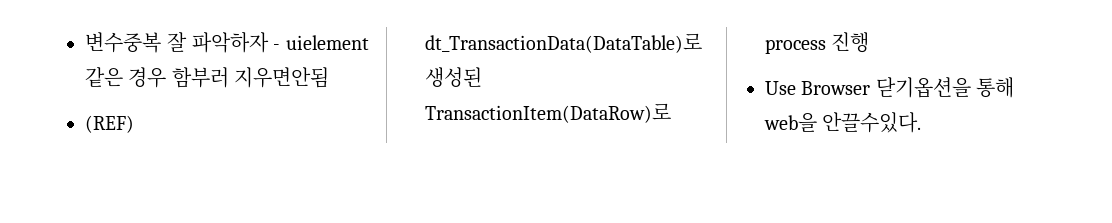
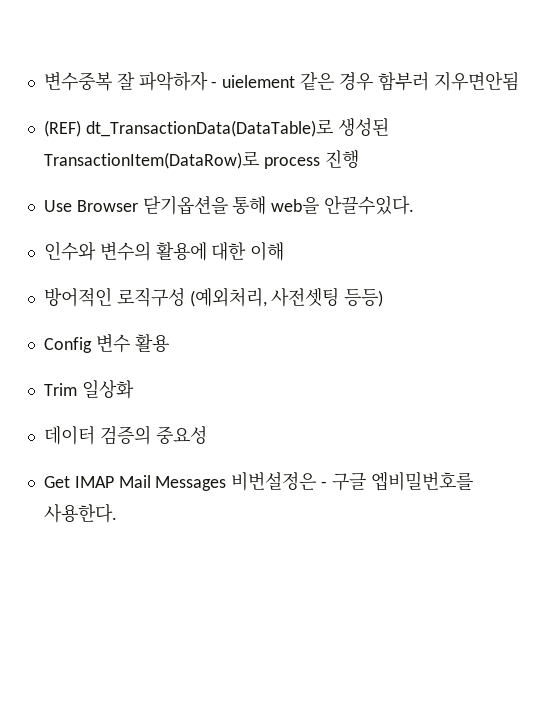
(922, 122) none -> [43,241,285,261] [43,287,384,307] [43,334,169,353] [43,380,134,399] [43,425,207,445] [43,471,473,491] [43,503,117,523] // 인수와 변수의 활용에 대한 이해 // 방어적인 로직구성 (예외처리, 사전셋팅 등등) // Config 변수 활용 // Trim 일상화 // 데이터 검증의 중요성 // Get IMAP Mail Messages 비번설정은 - 구글 엡비밀번호를 사용한다.

